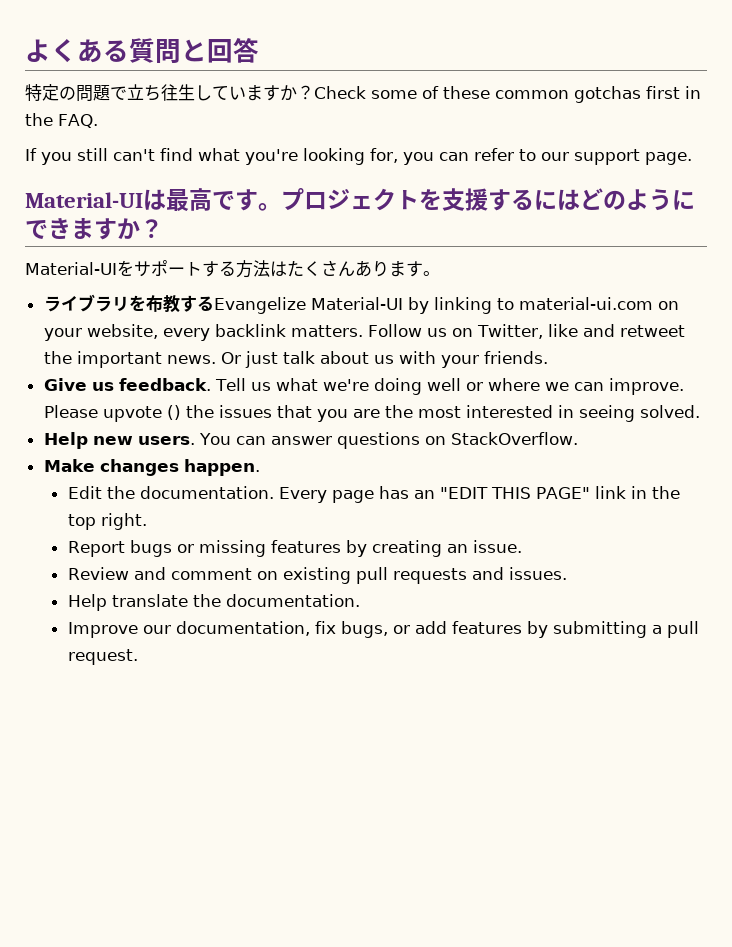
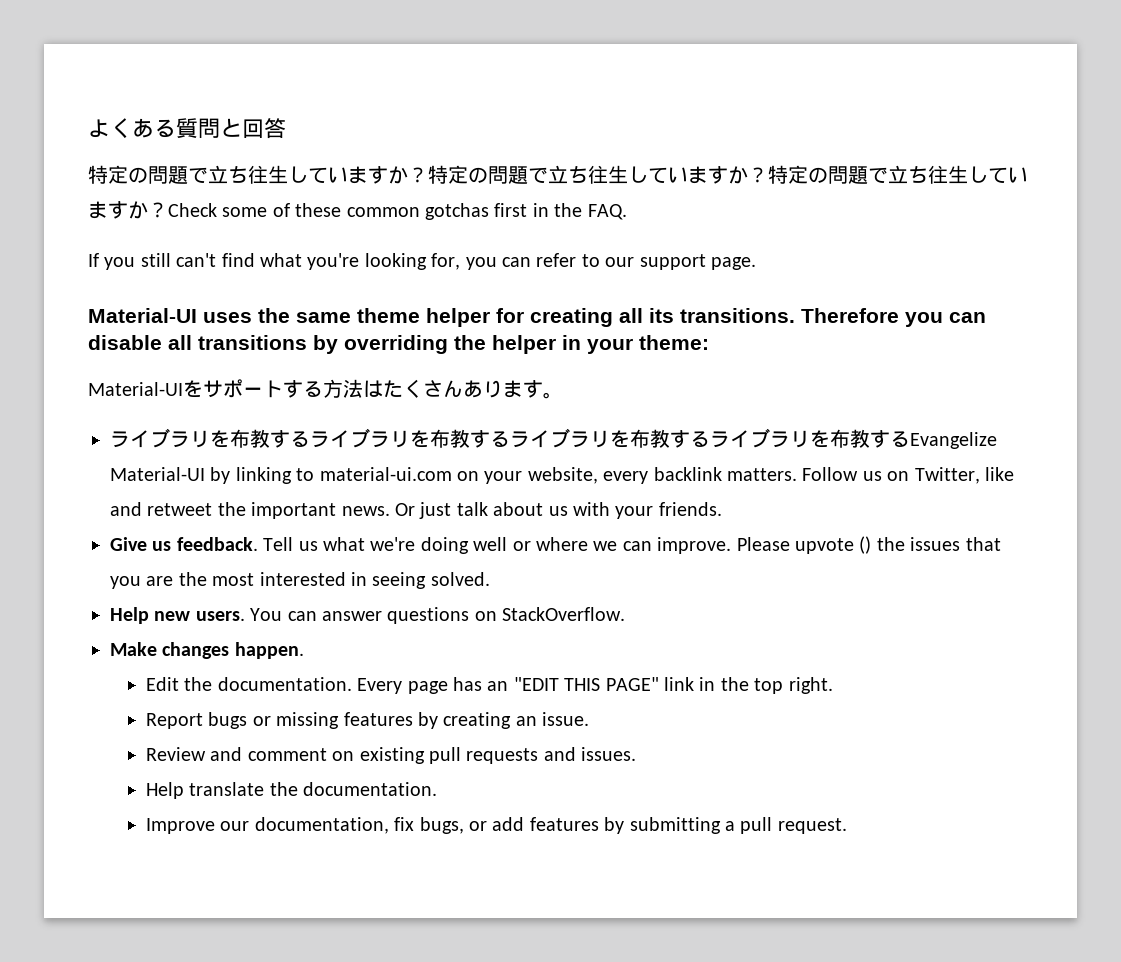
(314, 92) none -> [428,165,1028,184] [88,201,168,219] 特定の問題で立ち往生していますか？特定の問題で立ち往生していますか？
[143,188,695,211] [25,218,163,240] は最高です。プロジェクトを支援するにはどのようにできますか？ -> [203,308,986,327] [88,335,709,354] uses the same theme helper for creating all its transitions. Therefore you can disable all transitions by overriding the helper in your theme:
(214, 303) none -> [310,428,910,448] ライブラリを布教するライブラリを布教するライブラリを布教する

